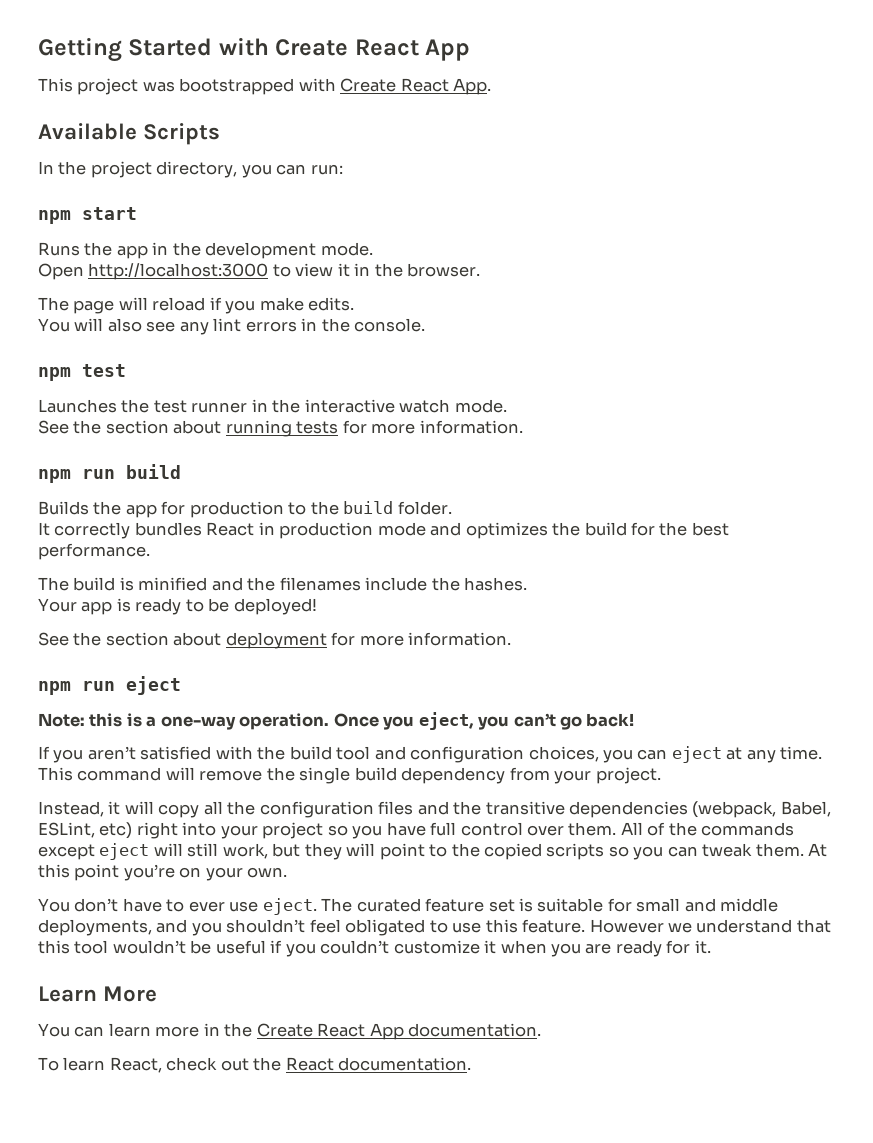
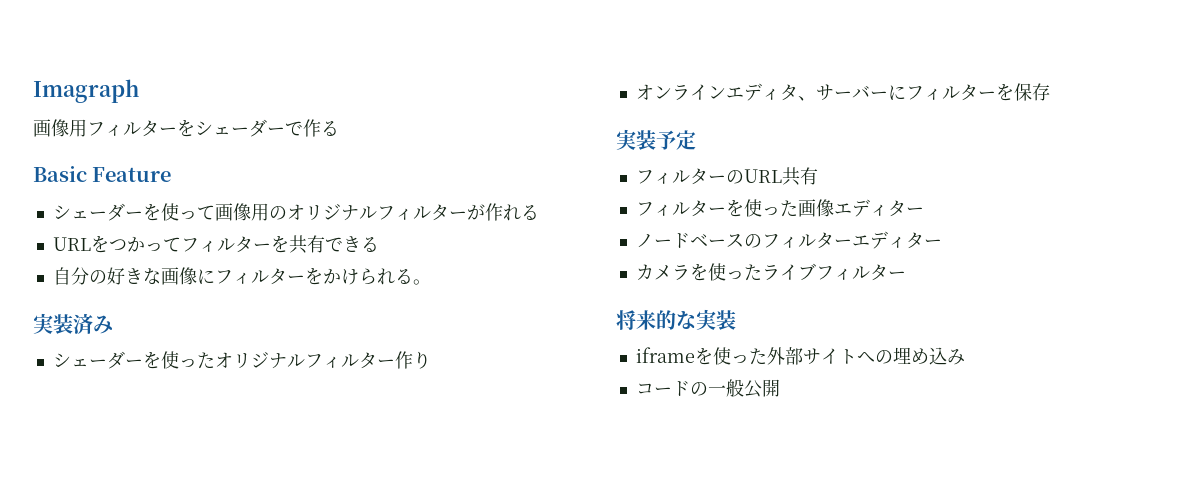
[38,37,471,62] [38,78,492,95] [38,123,221,145] [38,161,343,178] [38,207,137,224] [38,242,373,259] [38,263,481,280] [38,297,355,314] [38,318,426,335] [38,364,126,381] [38,399,507,413] [38,420,523,437] [38,464,181,483] [38,501,452,518] [38,522,729,539] [38,543,150,560] [38,577,528,591] [38,598,317,615] [38,632,512,649] [38,676,181,695] [38,712,635,730] [38,746,823,763] [38,767,661,784] [38,801,831,818] [38,822,795,839] [38,843,828,860] [38,864,288,881] [38,898,779,915] [38,919,831,936] [38,940,711,957] [38,986,158,1002] [38,1023,542,1040] [38,1057,472,1073] Getting Started with Create React App // This project was bootstrapped with Create React App. // Available Scripts // In the project directory, you can run: // npm start // Runs the app in the development mode. // Open http://localhost:3000 to view it in the browser. // The page will reload if you make edits. // You will also see any lint errors in the console. // npm test // Launches the test runner in the interactive watch mode. // See the section about running tests for more information. // npm run build // Builds the app for production to the build folder. // It correctly bundles React in production mode and optimizes the build for the best performance. // The build is minified and the filenames include the hashes. // Your app is ready to be deployed! // See the section about deployment for more information. // npm run eject // Note: this is a one-way operation. Once you eject, you can’t go back! // If you aren’t satisfied with the build tool and configuration choices, you can eject at any time. This command will remove the single build dependency from your project. // Instead, it will copy all the configuration files and the transitive dependencies (webpack, Babel, ESLint, etc) right into your project so you have full control over them. All of the commands except eject will still work, but they will point to the copied scripts so you can tweak them. At this point you’re on your own. // You don’t have to ever use eject. The curated feature set is suitable for small and middle deployments, and you shouldn’t feel obligated to use this feature. However we understand that this tool wouldn’t be useful if you couldn’t customize it when you are ready for it. // Learn More // You can learn more in the Create React App documentation. // To learn React, check out the React documentation. -> [33,79,139,103] [33,119,339,137] [33,166,172,182] [52,203,539,221] [52,235,379,254] [52,267,431,285] [33,313,113,334] [52,351,431,369] [635,83,1050,101] [616,129,696,150] [635,167,818,186] [635,199,924,217] [635,231,942,249] [635,263,906,281] [616,309,736,330] [635,347,965,365] [635,379,780,398] Imagraph // 画像用フィルターをシェーダーで作る // Basic Feature // シェーダーを使って画像用のオリジナルフィルターが作れる // URLをつかってフィルターを共有できる // 自分の好きな画像にフィルターをかけられる。 // 実装済み // シェーダーを使ったオリジナルフィルター作り // オンラインエディタ、サーバーにフィルターを保存 // 実装予定 // フィルターのURL共有 // フィルターを使った画像エディター // ノードベースのフィルターエディター // カメラを使ったライブフィルター // 将来的な実装 // iframeを使った外部サイトへの埋め込み // コードの一般公開

